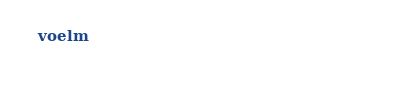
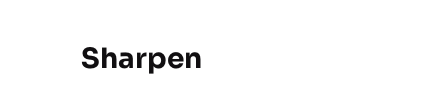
[37,30,89,41] voelm -> [81,46,202,74] Sharpen

